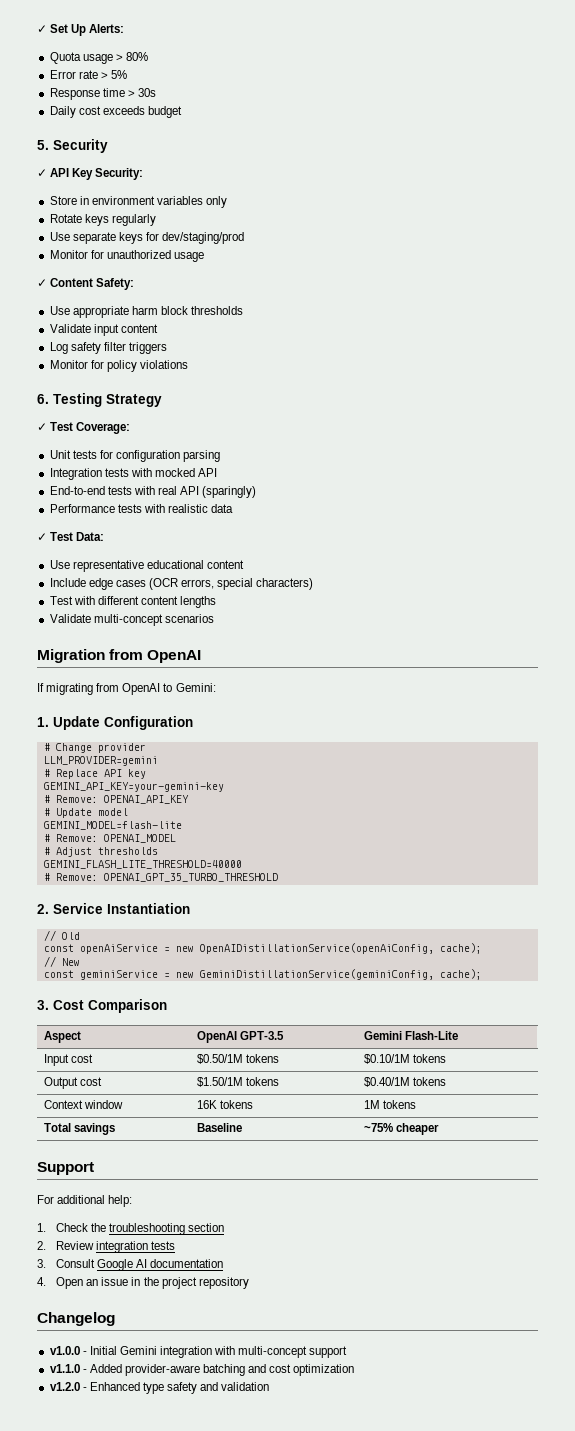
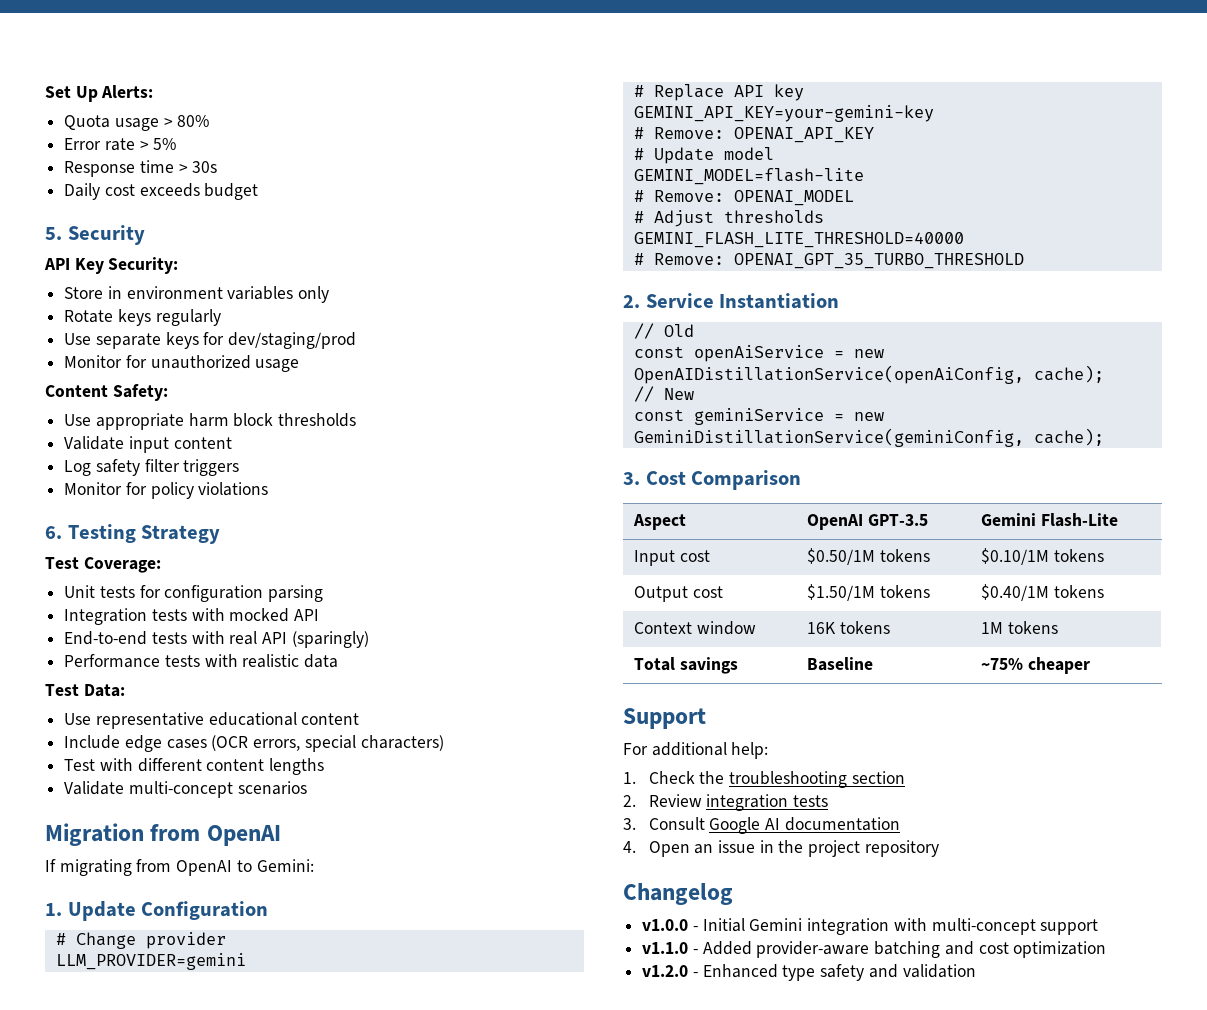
[37,25,47,33] ✓ -> (45, 92) none
[37,169,47,177] ✓ -> (145, 235) none
[37,279,47,287] ✓ -> (300, 365) none
[37,423,47,431] ✓ -> (221, 534) none
[37,533,47,541] ✓ -> (339, 661) none

